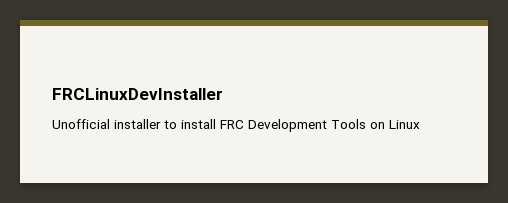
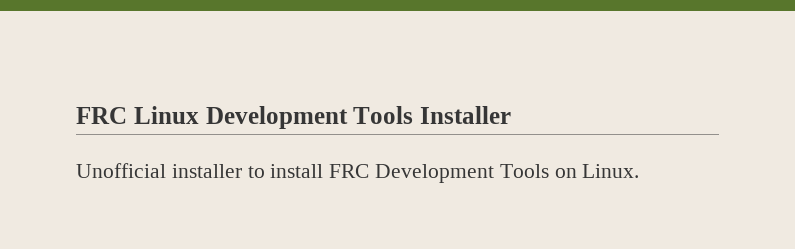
[52,88,223,100] FRCLinuxDevInstaller -> [76,106,511,129] FRC Linux Development Tools Installer
[389,120,420,129] Linux -> [582,164,640,178] Linux.

